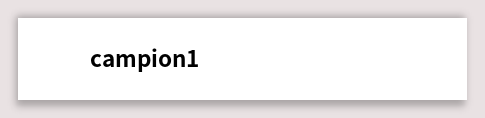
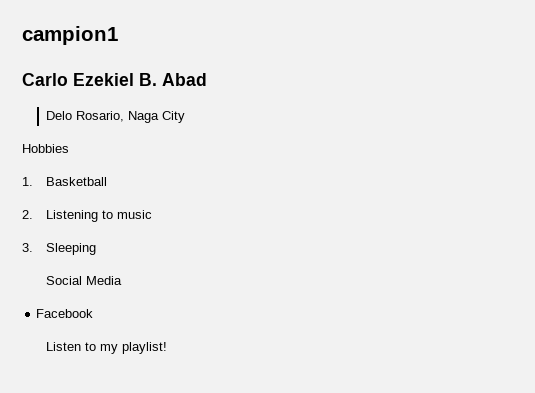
(199, 60) none -> [22,73,207,86] [45,111,185,123] [22,144,69,153] [22,177,107,186] [22,210,152,222] [22,243,96,255] [45,276,122,285] [36,309,94,318] [45,342,167,354] // Carlo Ezekiel B. Abad // Delo Rosario, Naga City // Hobbies // 1. Basketball // 2. Listening to music // 3. Sleeping // Social Media // Facebook // Listen to my playlist!

